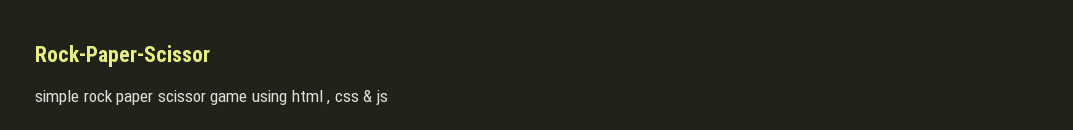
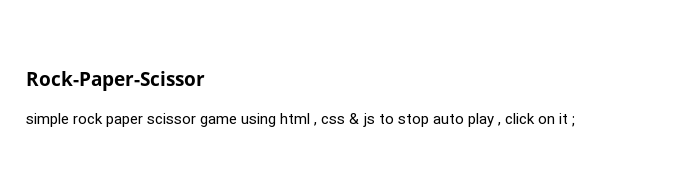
(388, 97) none -> [378,113,575,127] to stop auto play , click on it ;

